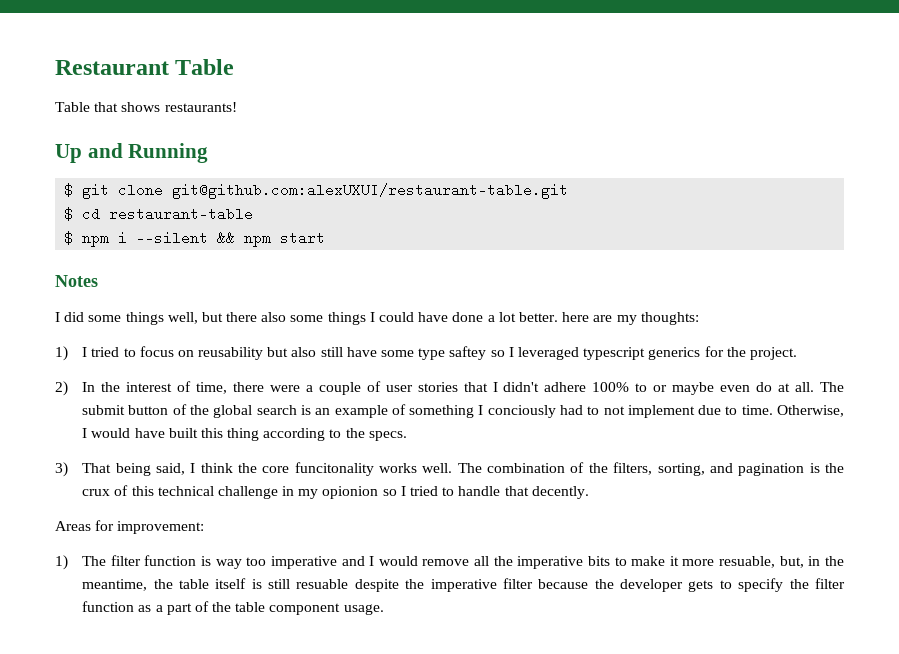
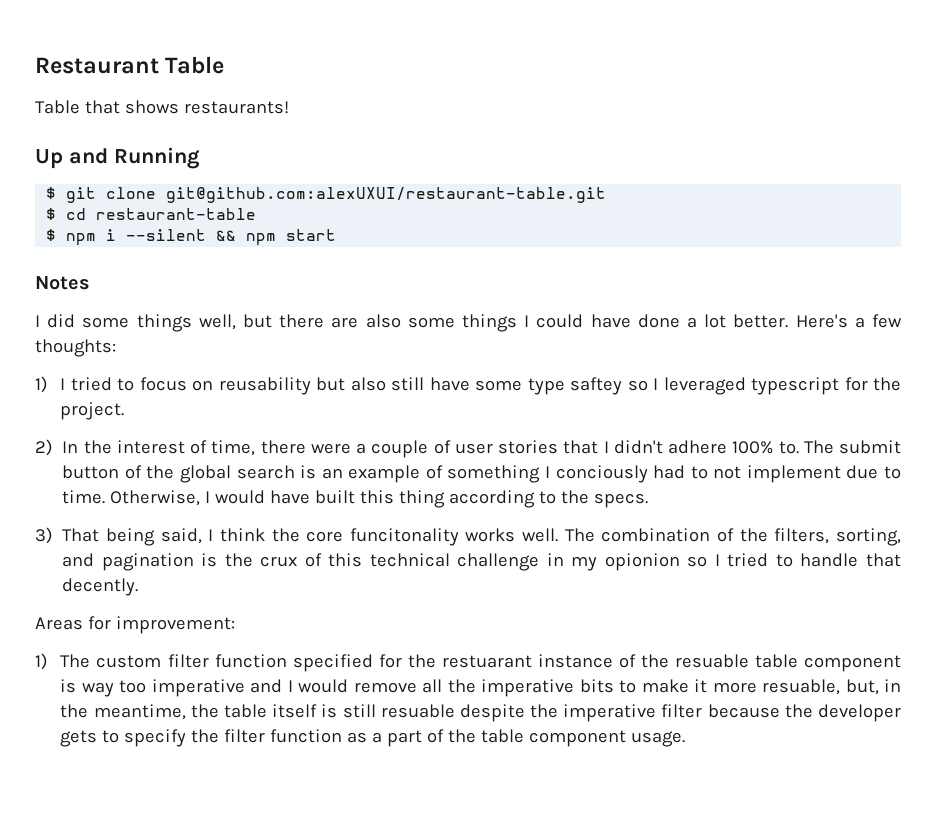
(258, 317) none -> [331,317,359,328] are
[562,312,637,325] here are my -> [795,314,903,328] Here's a few
[648,347,701,360] generics -> (840, 386) none
[635,382,815,395] to or maybe even do at all. -> [778,441,799,454] to.
[110,555,197,566] filter function -> [96,654,901,672] custom filter function specified for the restuarant instance of the resuable table component

